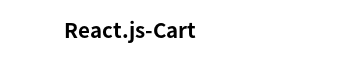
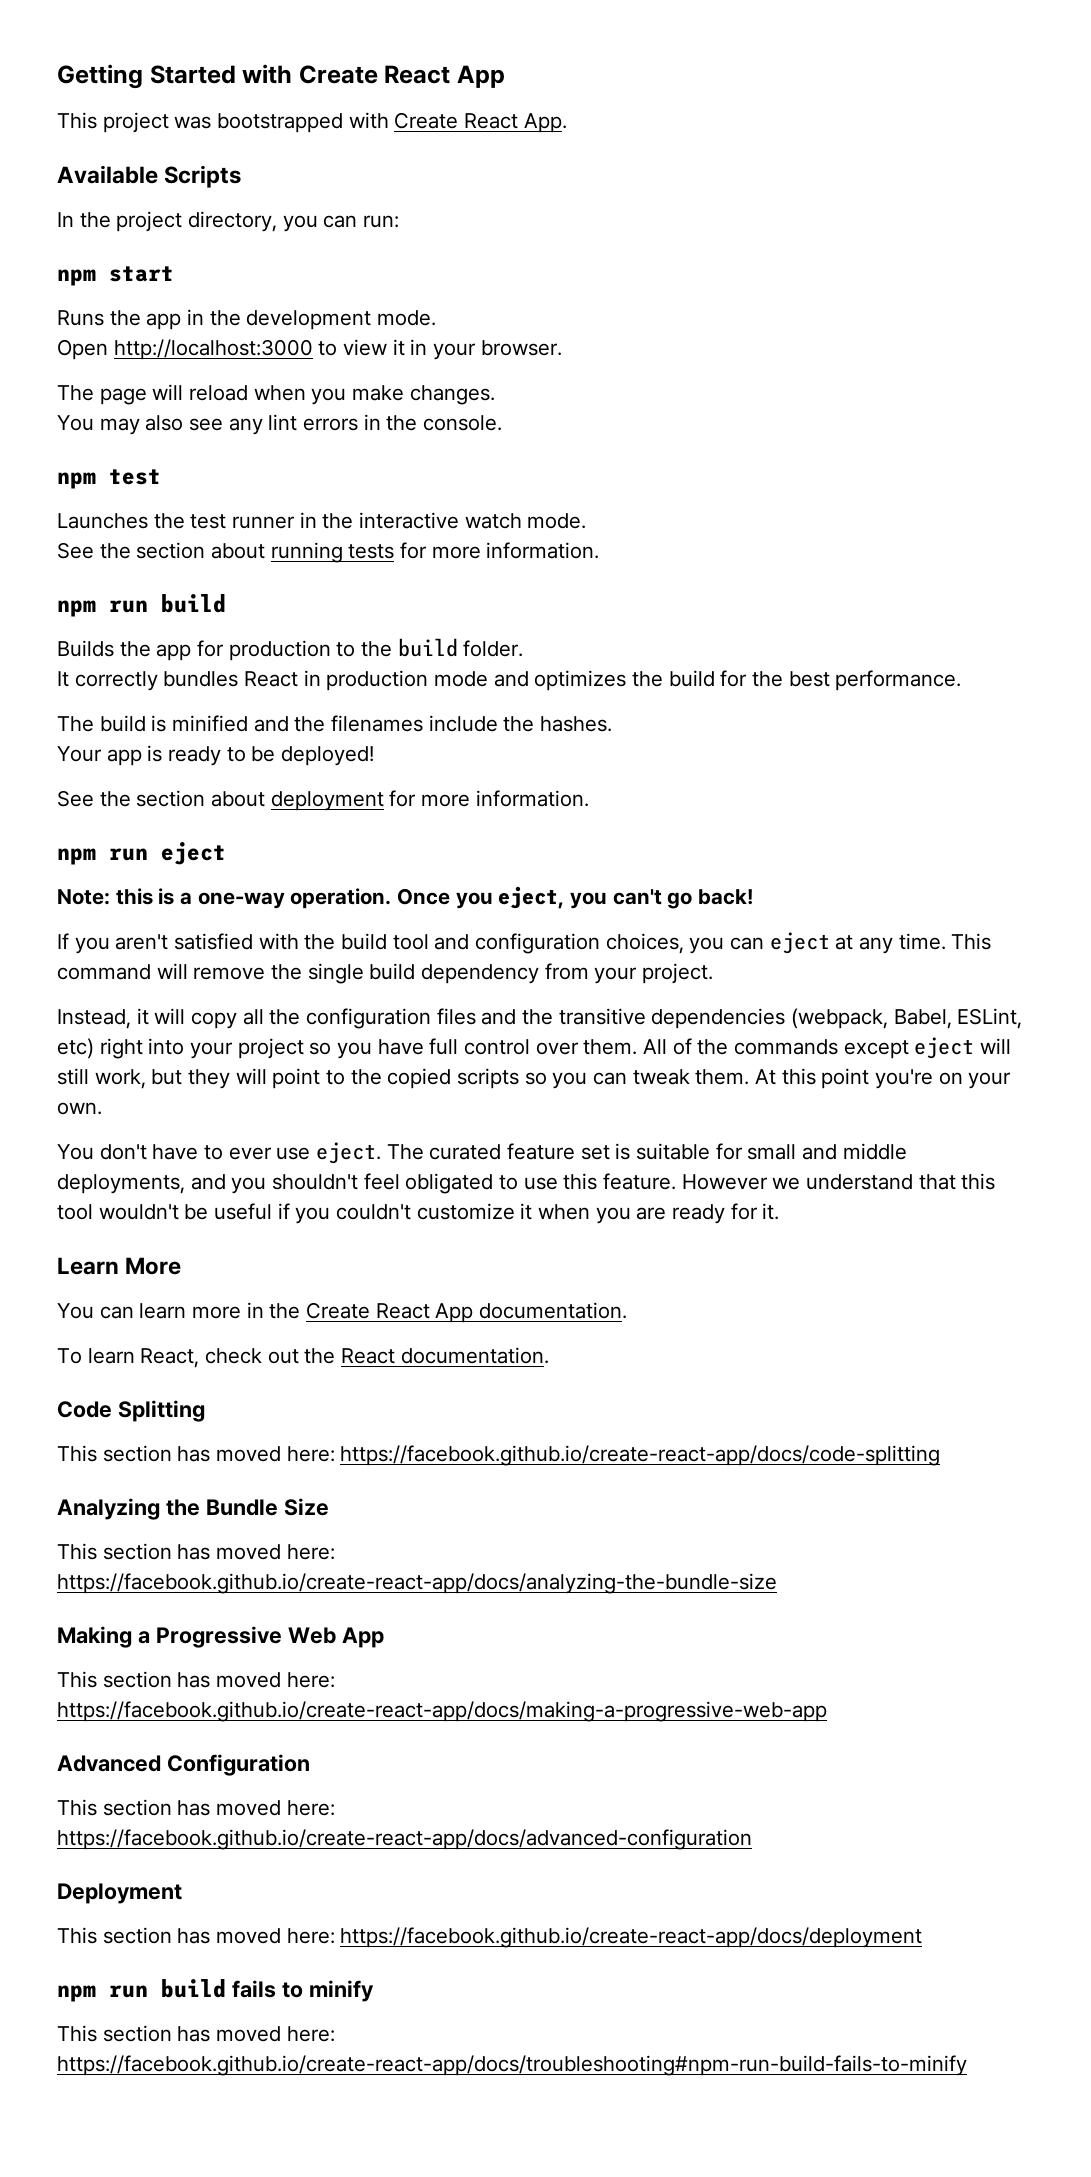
[64,20,196,43] React.js-Cart -> [57,64,506,89] [57,112,567,133] [57,165,242,188] [57,211,400,232] [57,266,174,286] [57,309,437,330] [57,339,562,360] [57,384,495,405] [57,414,503,435] [57,469,161,489] [57,512,587,529] [57,542,600,563] [57,594,226,617] [57,638,524,661] [57,670,962,691] [57,715,613,732] [57,745,375,766] [57,790,589,811] [57,842,226,865] [57,886,754,909] [57,932,992,954] [57,963,714,984] [57,1008,1023,1029] [57,1037,1012,1059] [57,1068,1012,1089] [57,1102,102,1115] [57,1142,907,1164] [57,1173,996,1194] [57,1203,780,1224] [57,1257,182,1275] [57,1302,628,1323] [57,1347,549,1368] [57,1400,205,1422] [57,1445,941,1466] [57,1498,329,1520] [57,1543,335,1560] [57,1573,777,1594] [57,1626,384,1648] [57,1671,335,1688] [57,1701,827,1722] [57,1754,310,1776] [57,1799,335,1816] [57,1829,752,1850] [57,1883,182,1904] [57,1927,923,1948] [57,1979,374,2002] [57,2025,335,2042] [57,2055,967,2076] Getting Started with Create React App // This project was bootstrapped with Create React App. // Available Scripts // In the project directory, you can run: // npm start // Runs the app in the development mode. // Open http://localhost:3000 to view it in your browser. // The page will reload when you make changes. // You may also see any lint errors in the console. // npm test // Launches the test runner in the interactive watch mode. // See the section about running tests for more information. // npm run build // Builds the app for production to the build folder. // It correctly bundles React in production mode and optimizes the build for the best performance. // The build is minified and the filenames include the hashes. // Your app is ready to be deployed! // See the section about deployment for more information. // npm run eject // Note: this is a one-way operation. Once you eject, you can't go back! // If you aren't satisfied with the build tool and configuration choices, you can eject at any time. This command will remove the single build dependency from your project. // Instead, it will copy all the configuration files and the transitive dependencies (webpack, Babel, ESLint, etc) right into your project so you have full control over them. All of the commands except eject will still work, but they will point to the copied scripts so you can tweak them. At this point you're on your own. // You don't have to ever use eject. The curated feature set is suitable for small and middle deployments, and you shouldn't feel obligated to use this feature. However we understand that this tool wouldn't be useful if you couldn't customize it when you are ready for it. // Learn More // You can learn more in the Create React App documentation. // To learn React, check out the React documentation. // Code Splitting // This section has moved here: https://facebook.github.io/create-react-app/docs/code-splitting // Analyzing the Bundle Size // This section has moved here: https://facebook.github.io/create-react-app/docs/analyzing-the-bundle-size // Making a Progressive Web App // This section has moved here: https://facebook.github.io/create-react-app/docs/making-a-progressive-web-app // Advanced Configuration // This section has moved here: https://facebook.github.io/create-react-app/docs/advanced-configuration // Deployment // This section has moved here: https://facebook.github.io/create-react-app/docs/deployment // npm run build fails to minify // This section has moved here: https://facebook.github.io/create-react-app/docs/troubleshooting#npm-run-build-fails-to-minify

